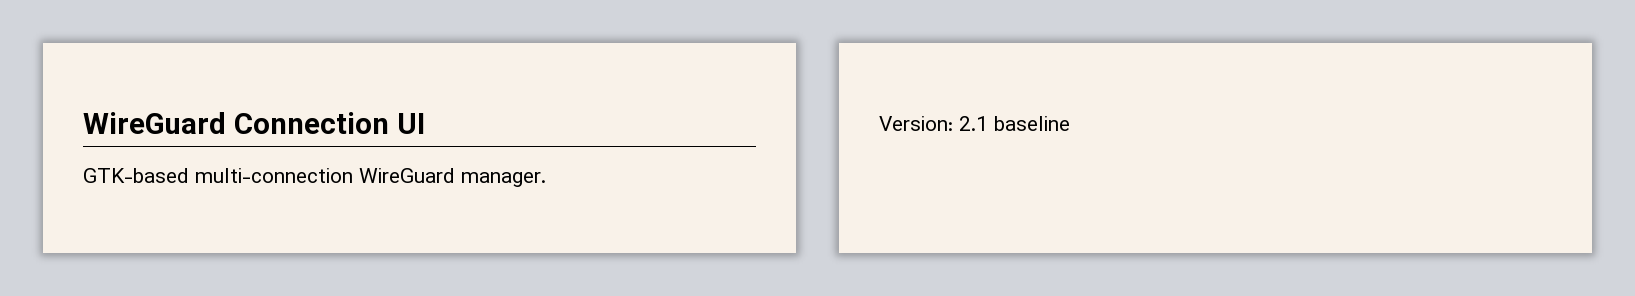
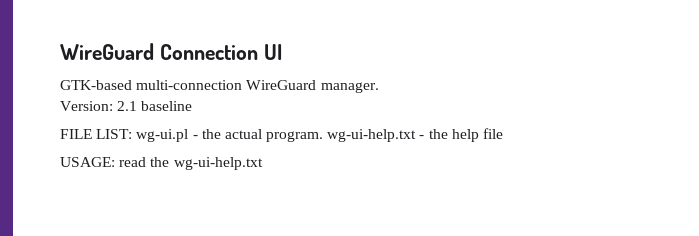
(1070, 123) none -> [60,128,504,142] [60,157,263,170] // FILE LIST: wg-ui.pl - the actual program. wg-ui-help.txt - the help file // USAGE: read the wg-ui-help.txt

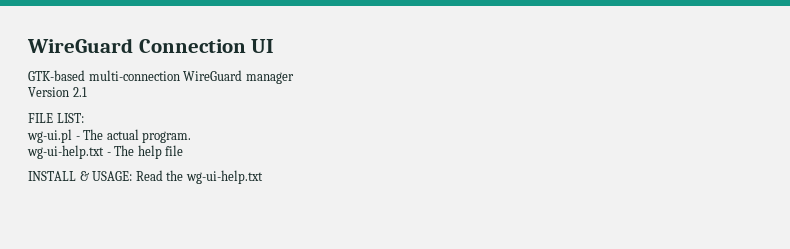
[320,82,379,93] [60,101,113,111] manager. // Version: -> [245,72,294,84] [28,87,69,97] manager // Version
[141,101,193,111] baseline -> (87, 92) none
(133, 134) none -> (84, 118) //
[201,129,221,139] the -> [83,129,104,140] The
(324, 136) none -> (192, 137) //
[428,129,448,139] the -> [114,145,135,156] The
[60,157,147,167] USAGE: read -> [28,170,163,181] INSTALL & USAGE: Read

